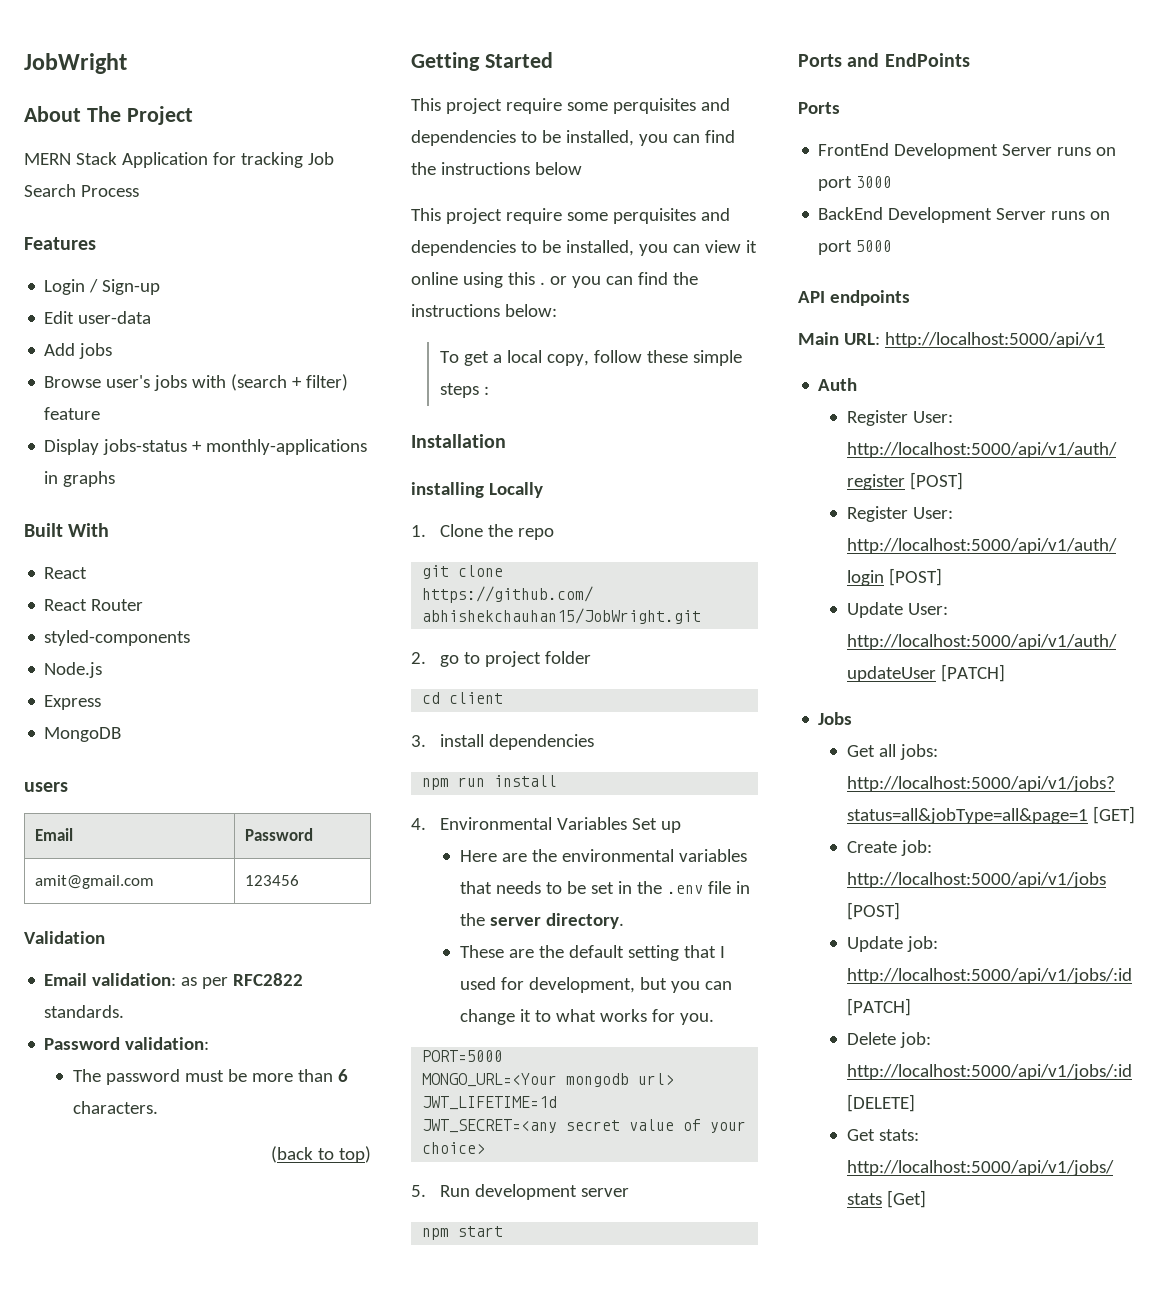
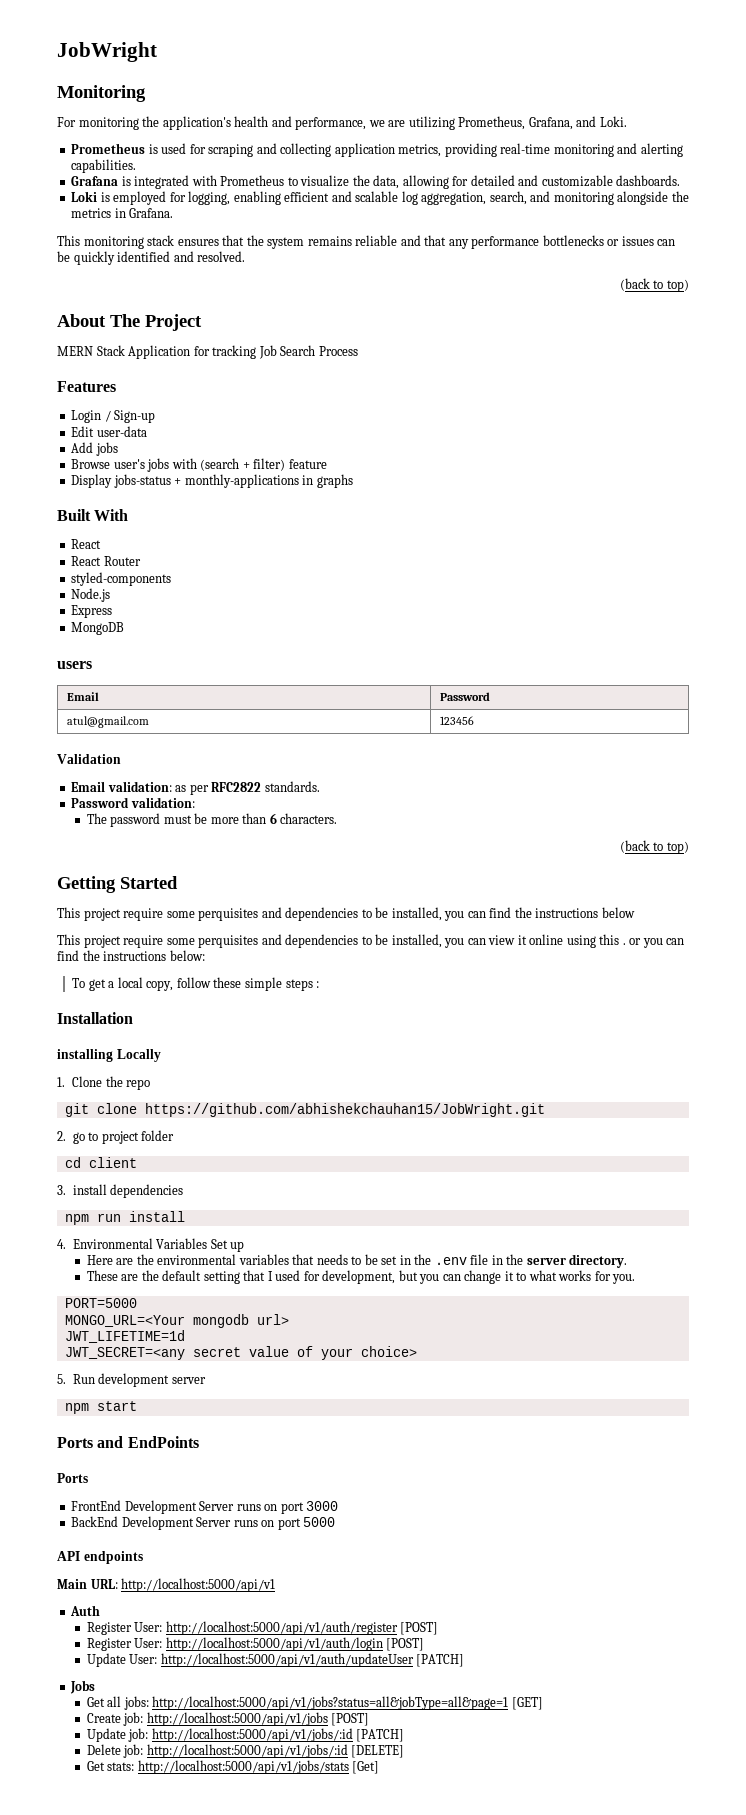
(127, 63) none -> [57,85,146,102] [57,116,627,130] [71,143,683,157] [71,159,137,173] [71,175,681,189] [71,191,689,205] [71,208,174,218] [57,235,676,249] [57,251,246,265] [619,278,689,292] // Monitoring // For monitoring the application's health and performance, we are utilizing Prometheus, Grafana, and Loki. // Prometheus is used for scraping and collecting application metrics, providing real-time monitoring and alerting capabilities. // Grafana is integrated with Prometheus to visualize the data, allowing for detailed and customizable dashboards. // Loki is employed for logging, enabling efficient and scalable log aggregation, search, and monitoring alongside the metrics in Grafana. // This monitoring stack ensures that the system remains reliable and that any performance bottlenecks or issues can be quickly identified and resolved. // (back to top)
[35,875,155,889] amit@gmail.com -> [67,716,150,728] atul@gmail.com

